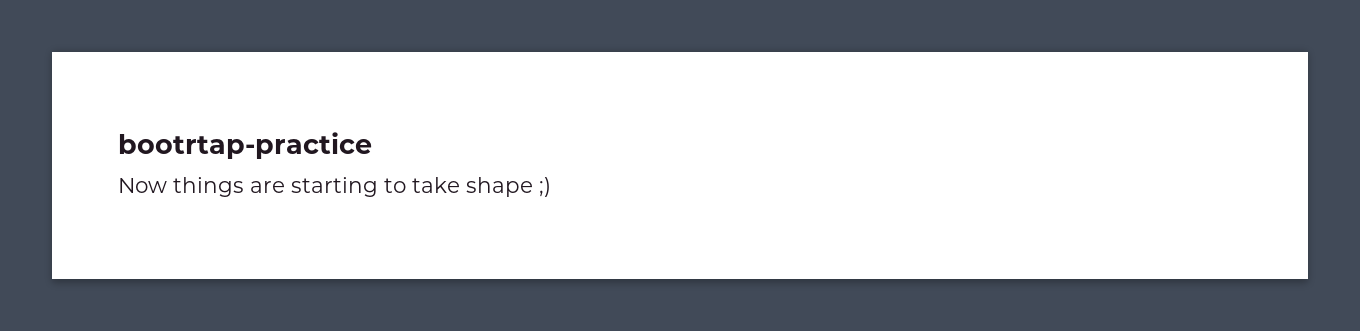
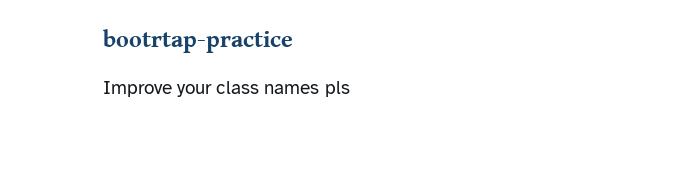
[118,177,551,197] Now things are starting to take shape ;) -> [103,81,350,97] Improve your class names pls

